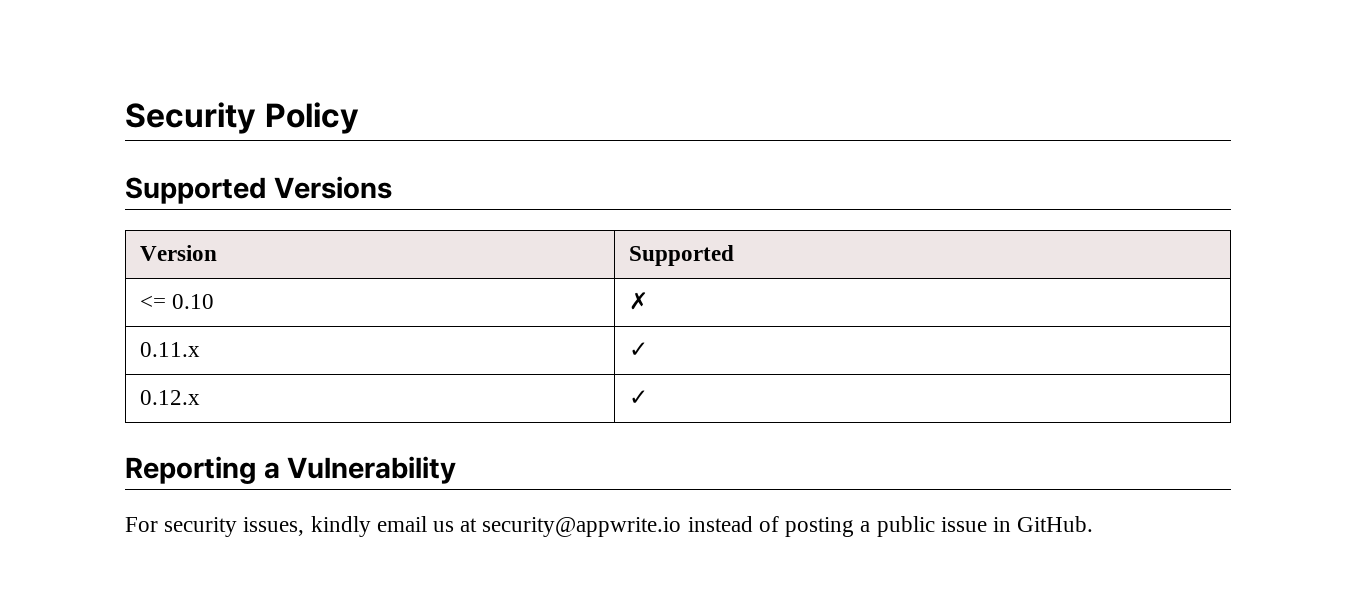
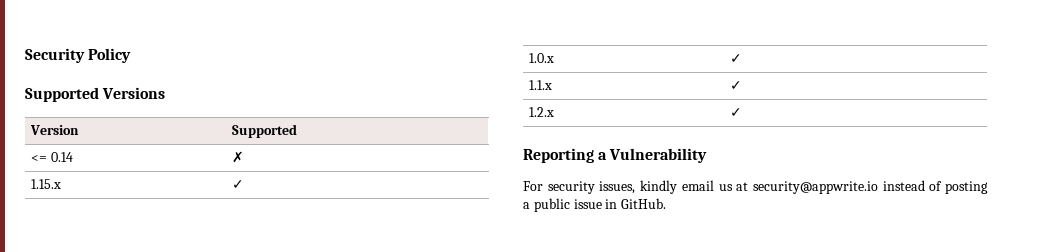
[172,294,215,309] 0.10 -> [51,152,74,162] 0.14
[139,342,200,357] [628,342,648,357] [139,390,200,405] 0.11.x | ✓ // 0.12.x -> [31,179,62,189] [232,180,245,189] [529,53,555,63] [730,54,743,63] [529,80,553,90] [730,81,743,90] [529,107,555,117] 1.15.x | ✓ // 1.0.x | ✓ // 1.1.x | ✓ // 1.2.x

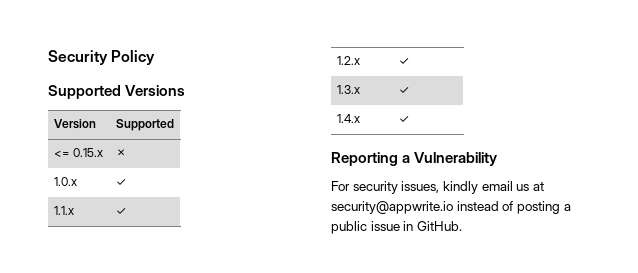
[51,152,74,162] 0.14 -> [72,148,103,157] 0.15.x
[31,179,62,189] [232,180,245,189] // 1.15.x | ✓ -> (126, 153) none
(743, 112) none -> [336,85,360,94] [398,87,409,94] [336,114,360,123] [398,116,409,123] // 1.3.x | ✓ // 1.4.x | ✓

